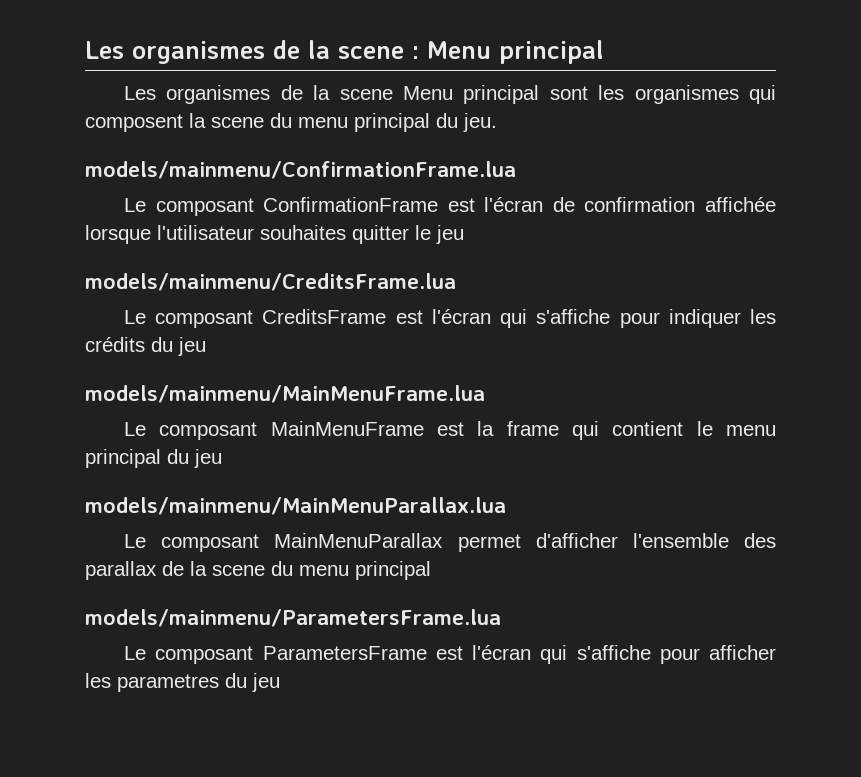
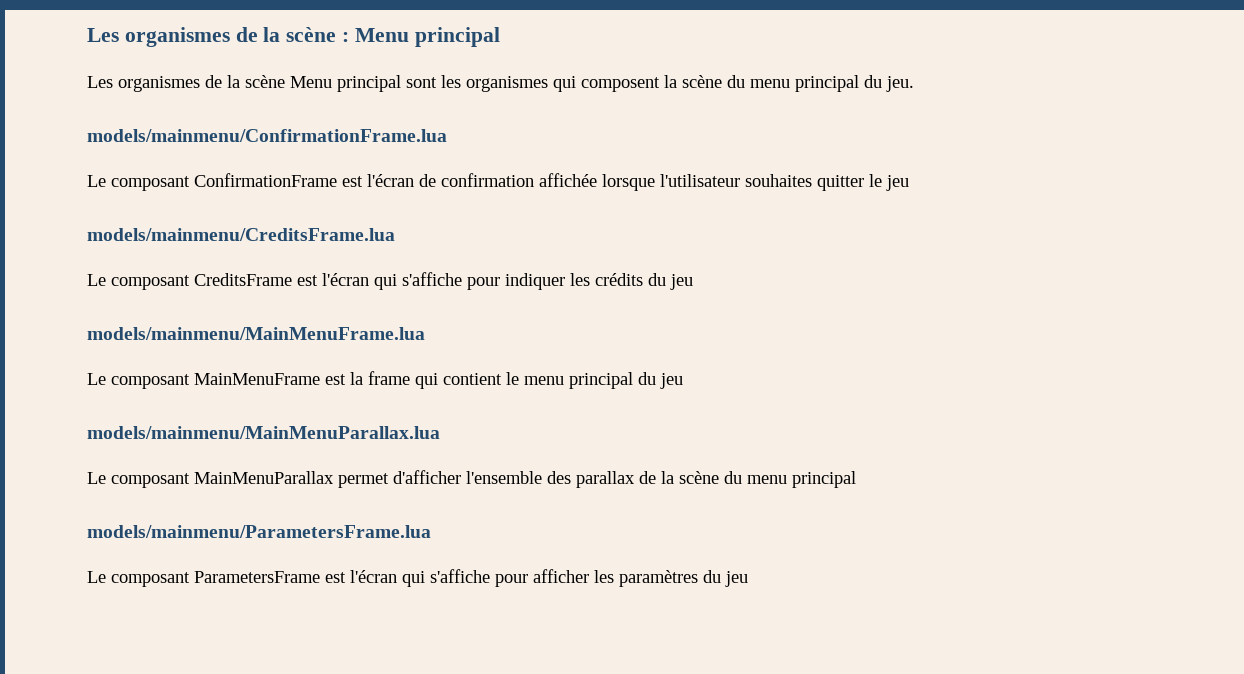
[85,40,404,64] Les organismes de la scene -> [87,27,337,47] Les organismes de la scène
[339,89,393,100] scene -> [245,75,285,88] scène
[211,117,264,128] scene -> [682,75,722,88] scène
[212,565,265,576] scene -> [679,471,719,484] scène
[117,674,219,692] parametres -> [619,570,698,587] paramètres

